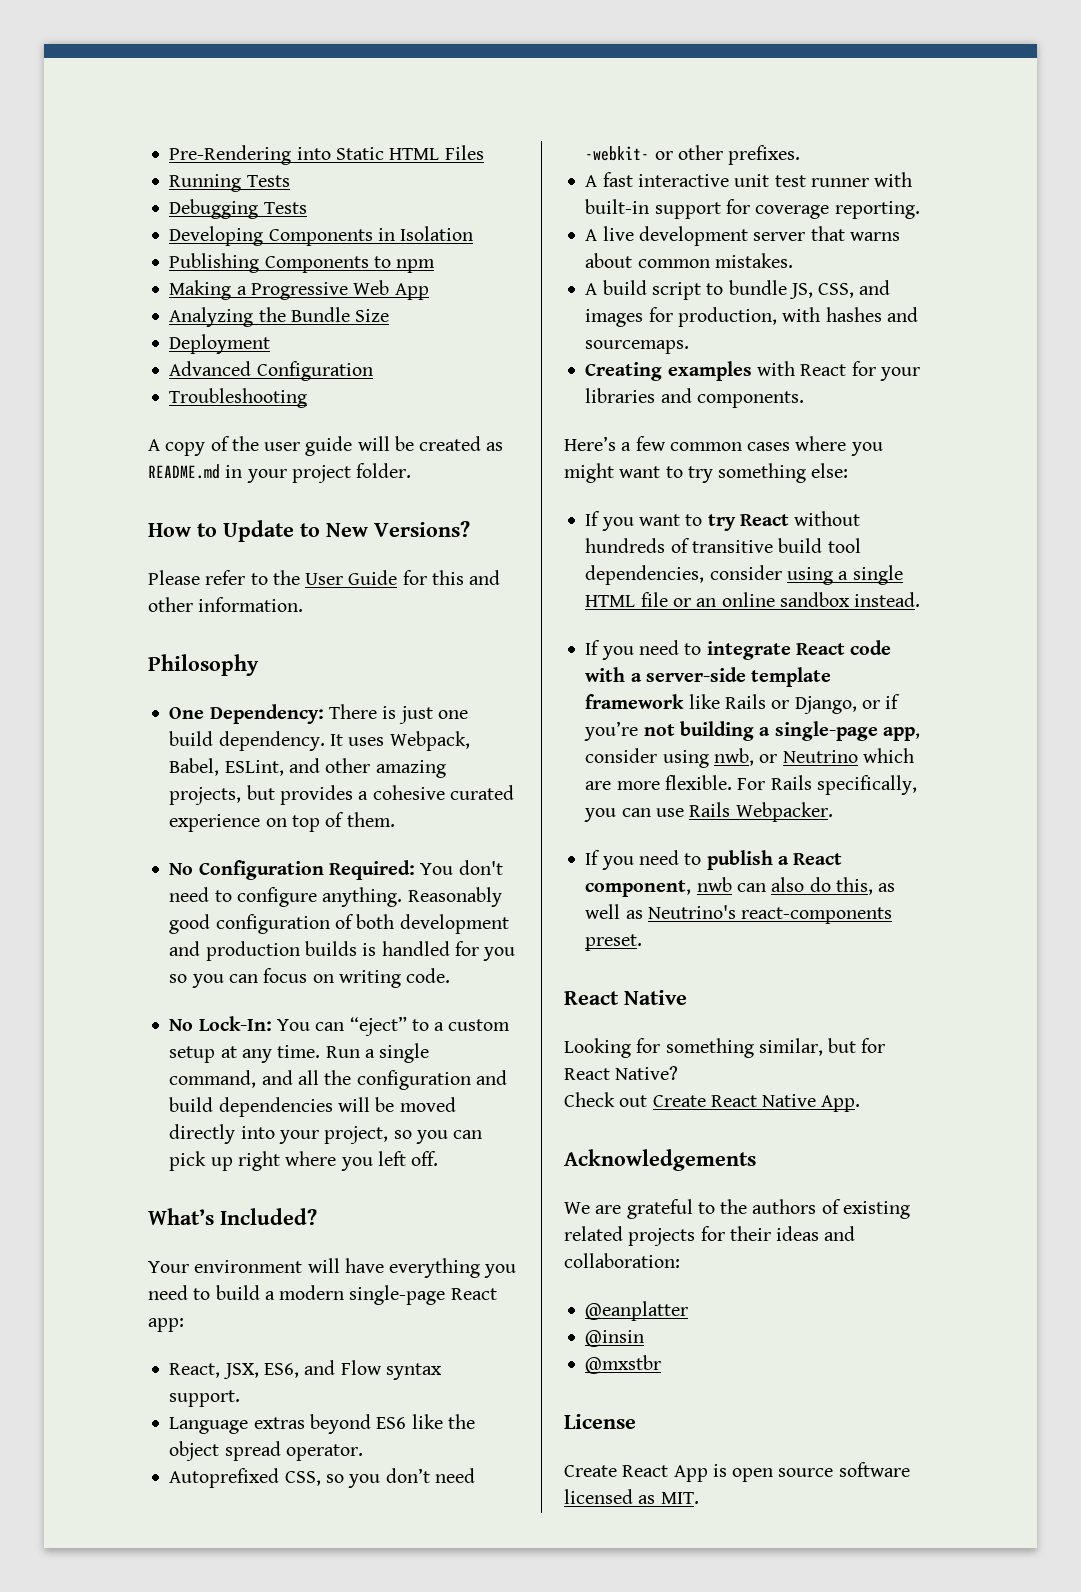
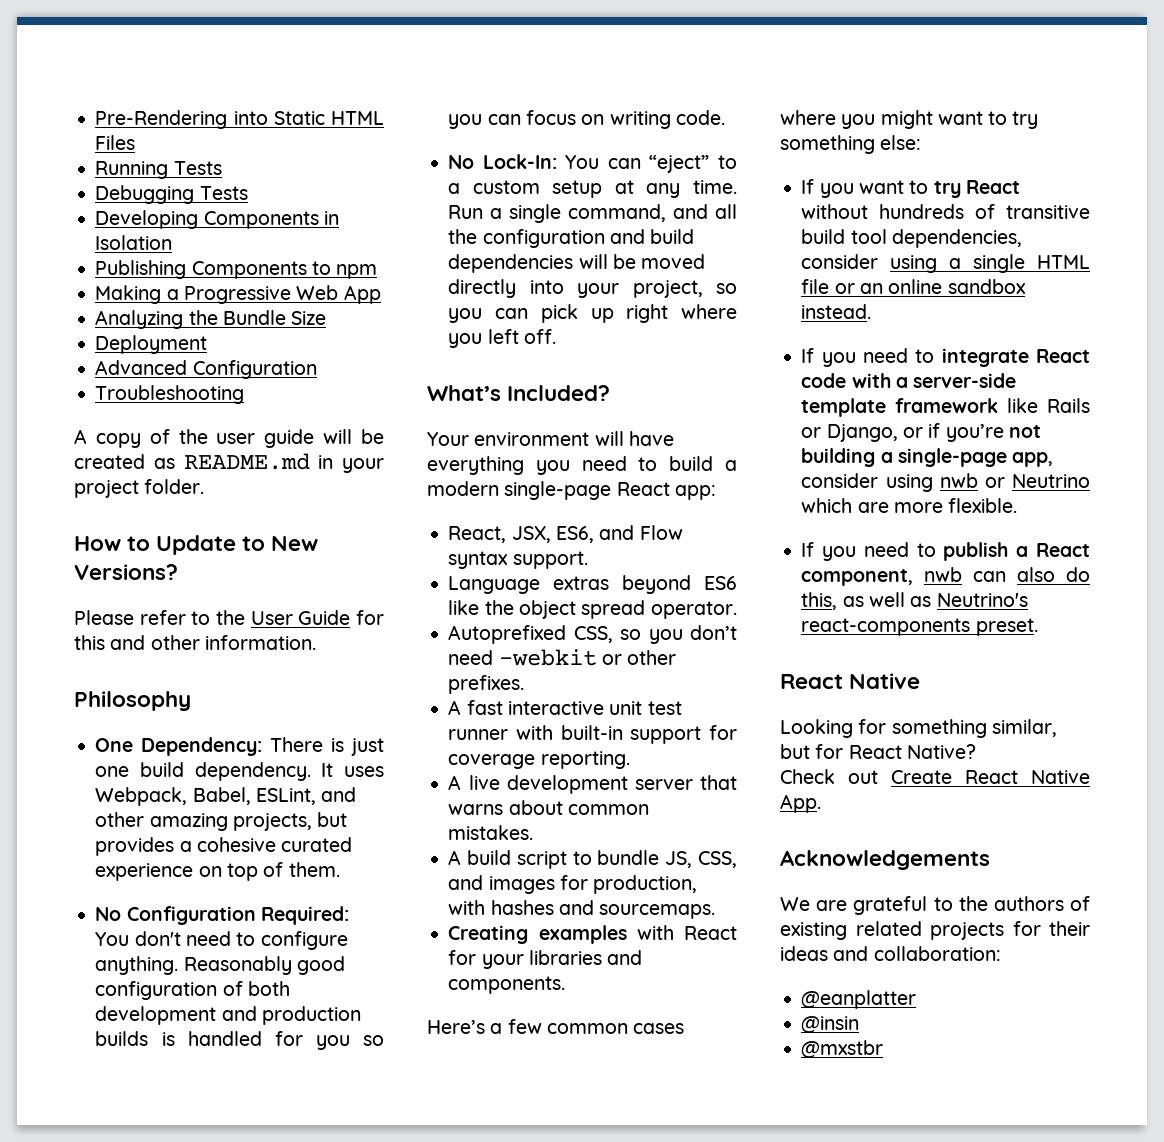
[585,146,650,161] -webkit- -> [498,649,597,666] -webkit
[713,748,754,766] nwb, -> [939,473,978,488] nwb
[737,775,917,795] [584,802,833,822] For Rails specifically, you can use Rails Webpacker. -> (1018, 505) none
[564,1414,636,1429] [564,1462,910,1482] [564,1489,699,1504] // License // Create React App is open source software licensed as MIT. -> (884, 1049) none

